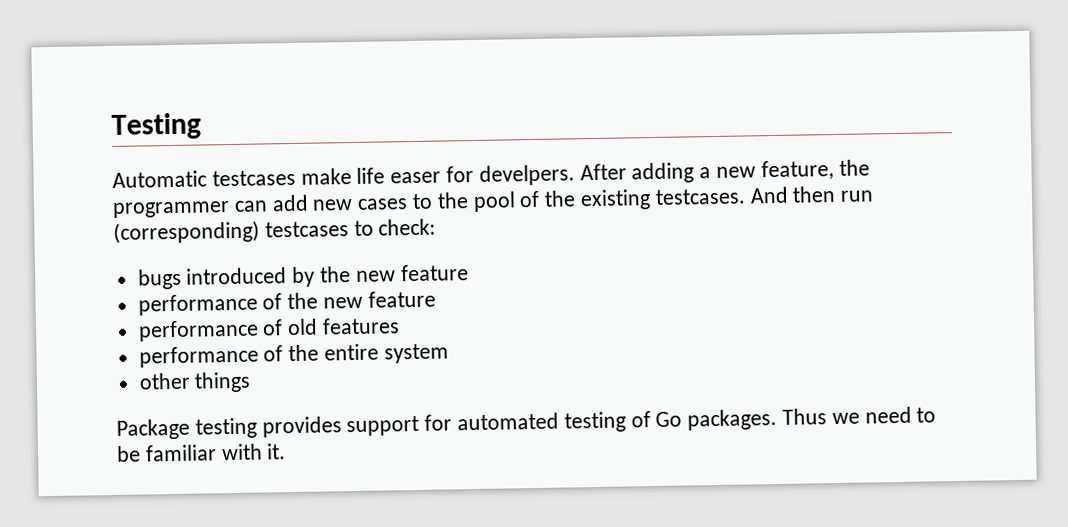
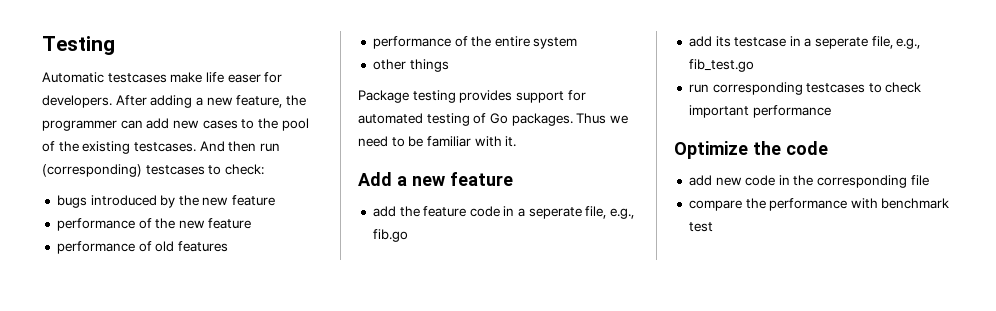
[478,164,575,186] develpers. -> [42,95,112,108] developers.
(287, 451) none -> [358,172,513,186] [372,206,635,219] [372,229,408,242] [688,36,921,49] [688,59,754,72] [688,82,922,95] [688,105,831,118] [674,141,828,159] [688,175,929,188] [688,198,950,211] [688,222,713,232] // Add a new feature // add the feature code in a seperate file, e.g., fib.go // add its testcase in a seperate file, e.g., fib_test.go // run corresponding testcases to check important performance // Optimize the code // add new code in the corresponding file // compare the performance with benchmark test

